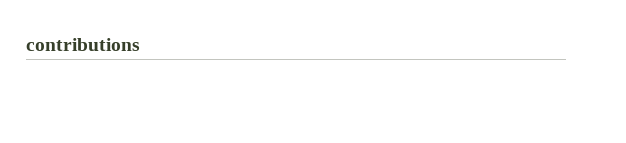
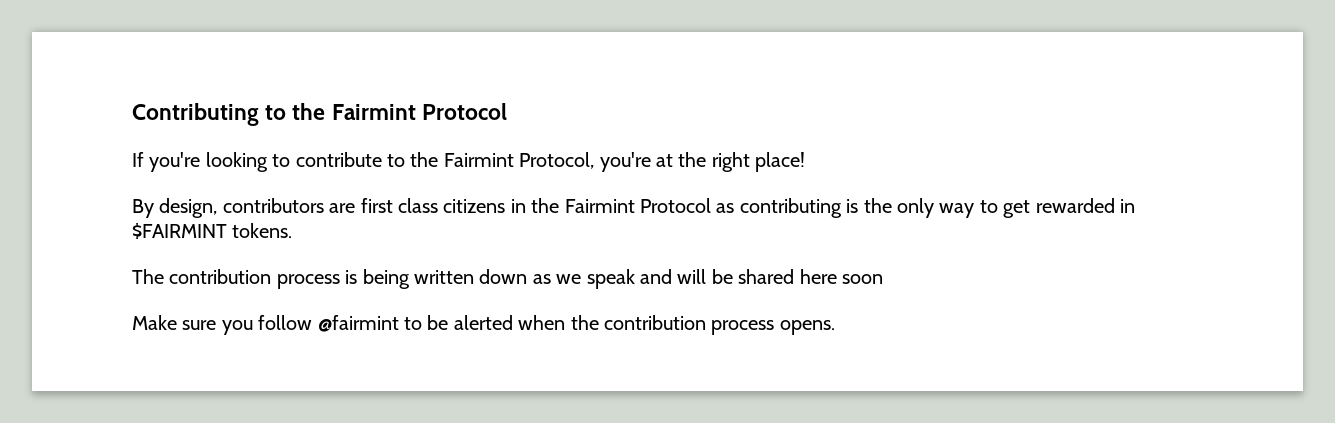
[26,38,140,51] contributions -> [132,103,507,126] [132,152,806,172] [132,198,1135,218] [132,223,293,239] [132,269,883,289] [132,315,835,335] Contributing to the Fairmint Protocol // If you're looking to contribute to the Fairmint Protocol, you're at the right place! // By design, contributors are first class citizens in the Fairmint Protocol as contributing is the only way to get rewarded in $FAIRMINT tokens. // The contribution process is being written down as we speak and will be shared here soon // Make sure you follow @fairmint to be alerted when the contribution process opens.

